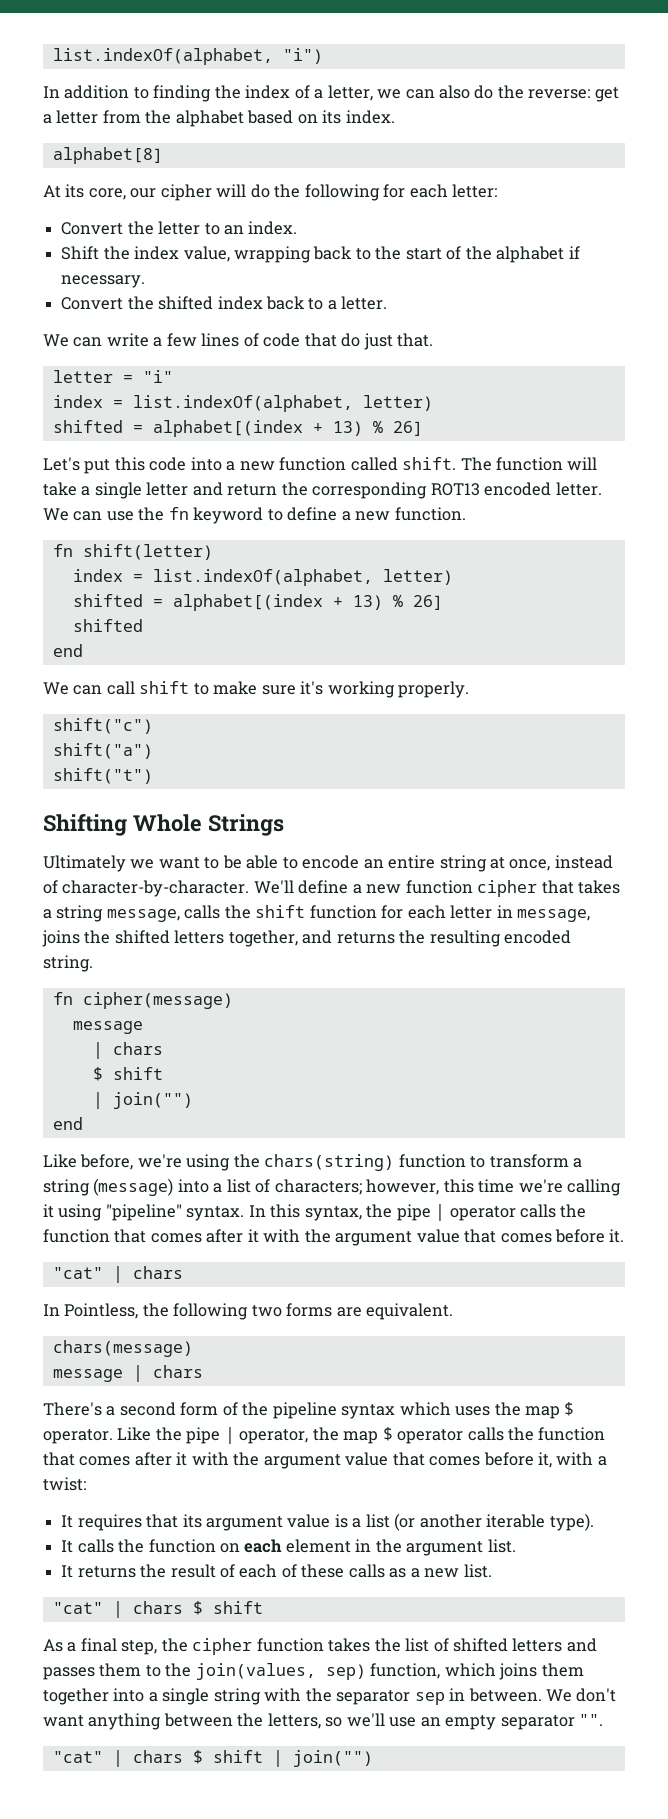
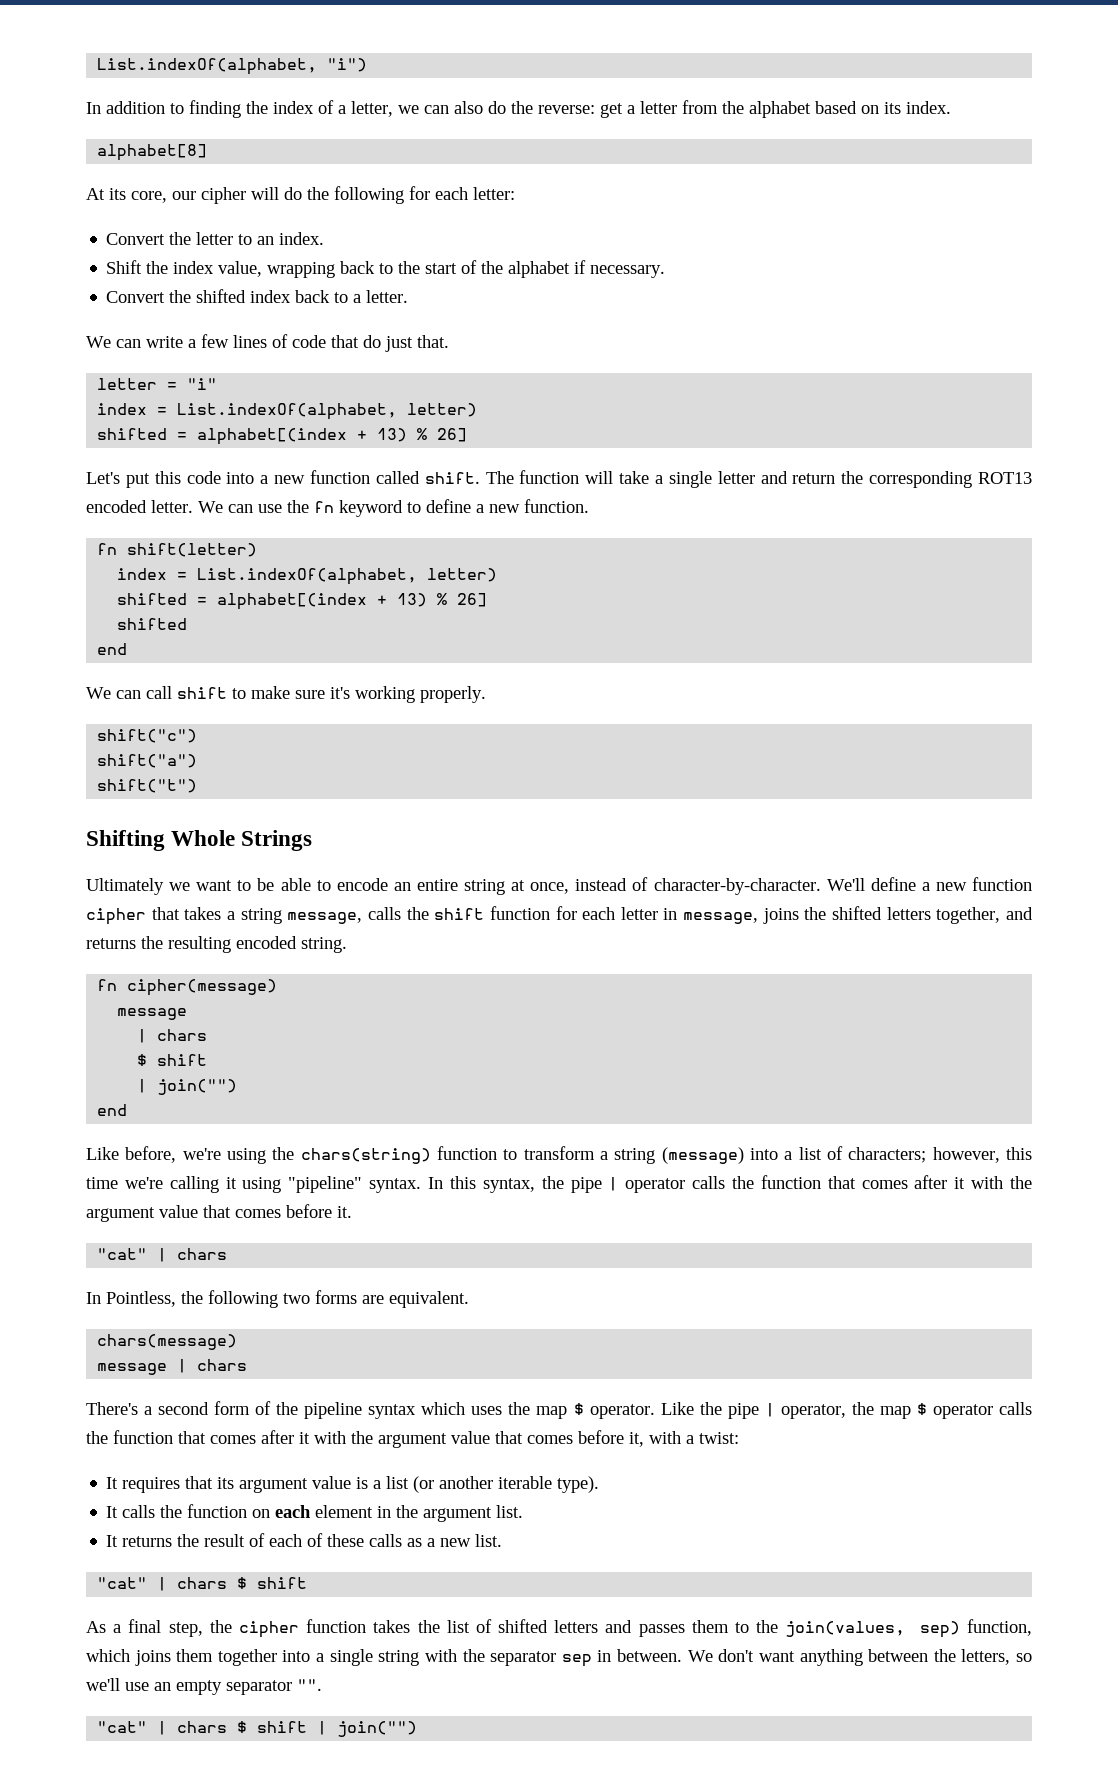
[52,48,273,65] list.indexOf(alphabet, -> [97,58,318,75] List.indexOf(alphabet,
[132,395,353,412] list.indexOf(alphabet, -> [177,403,398,420] List.indexOf(alphabet,
[152,569,373,586] list.indexOf(alphabet, -> [197,568,418,585] List.indexOf(alphabet,

